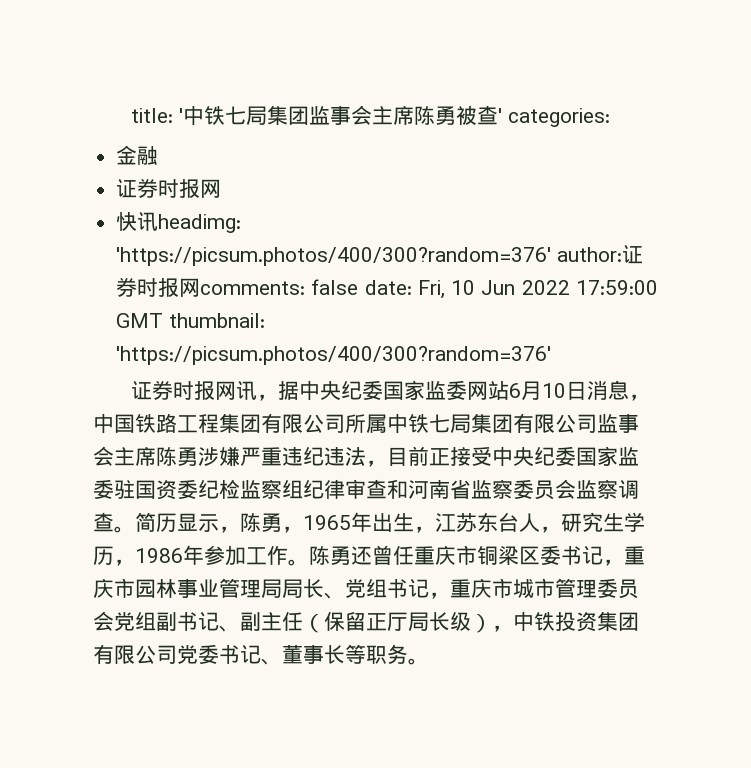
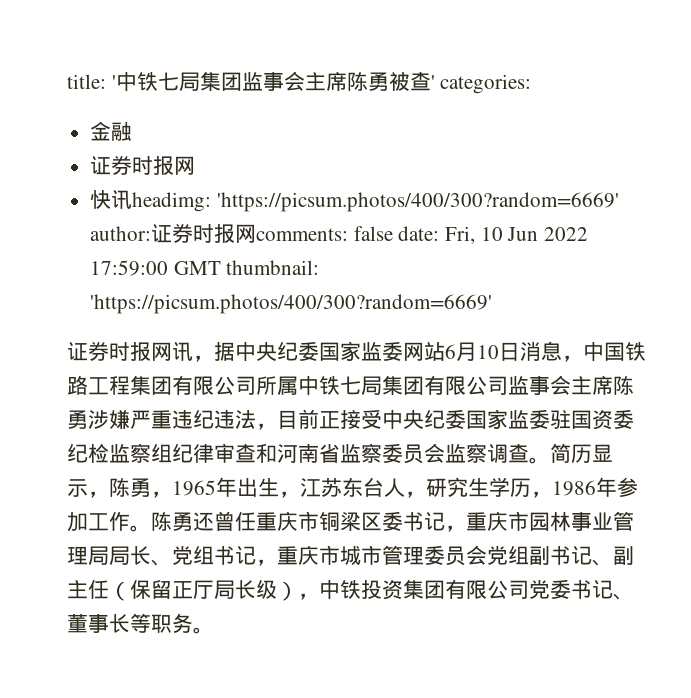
[116,247,552,266] 'https://picsum.photos/400/300?random=376' -> [216,192,619,212] 'https://picsum.photos/400/300?random=6669'
[116,346,552,365] 'https://picsum.photos/400/300?random=376' -> [90,294,493,314] 'https://picsum.photos/400/300?random=6669'

